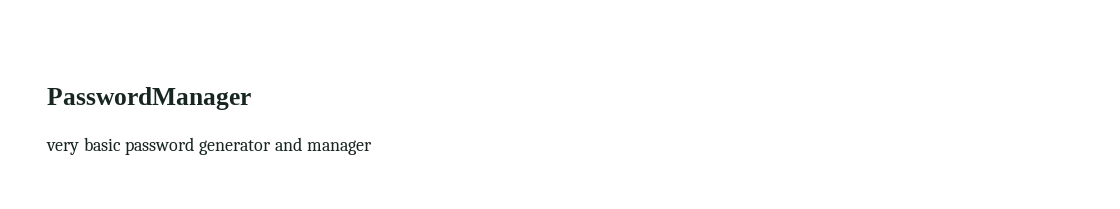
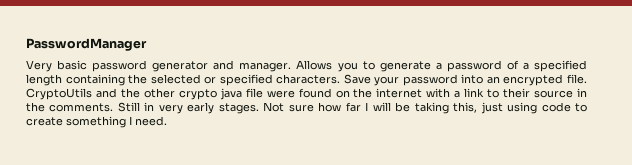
[46,142,79,155] very -> [26,60,52,72] Very
[306,140,372,155] manager -> [239,60,587,72] [26,74,588,86] [26,88,588,100] [26,102,587,114] [26,116,167,128] manager. Allows you to generate a password of a specified length containing the selected or specified characters. Save your password into an encrypted file. CryptoUtils and the other crypto java file were found on the internet with a link to their source in the comments. Still in very early stages. Not sure how far I will be taking this, just using code to create something I need.

